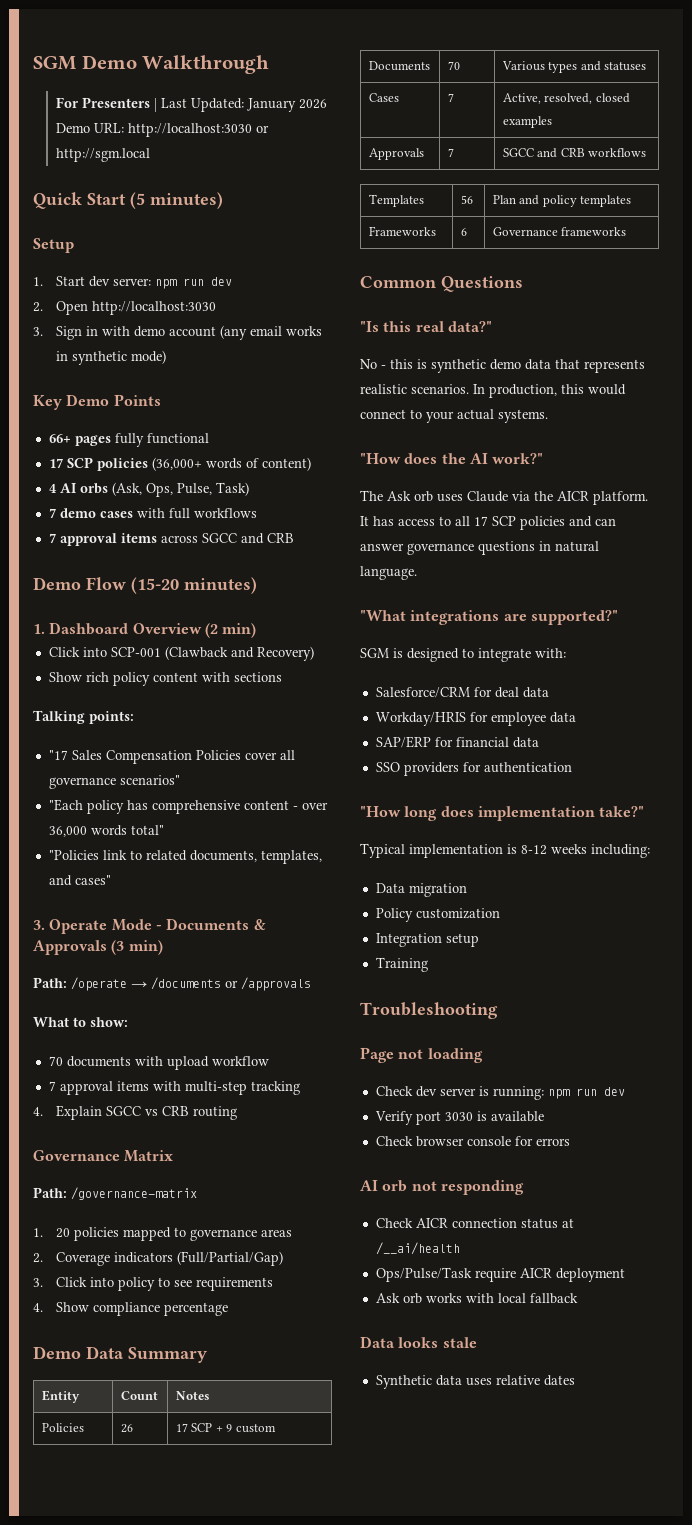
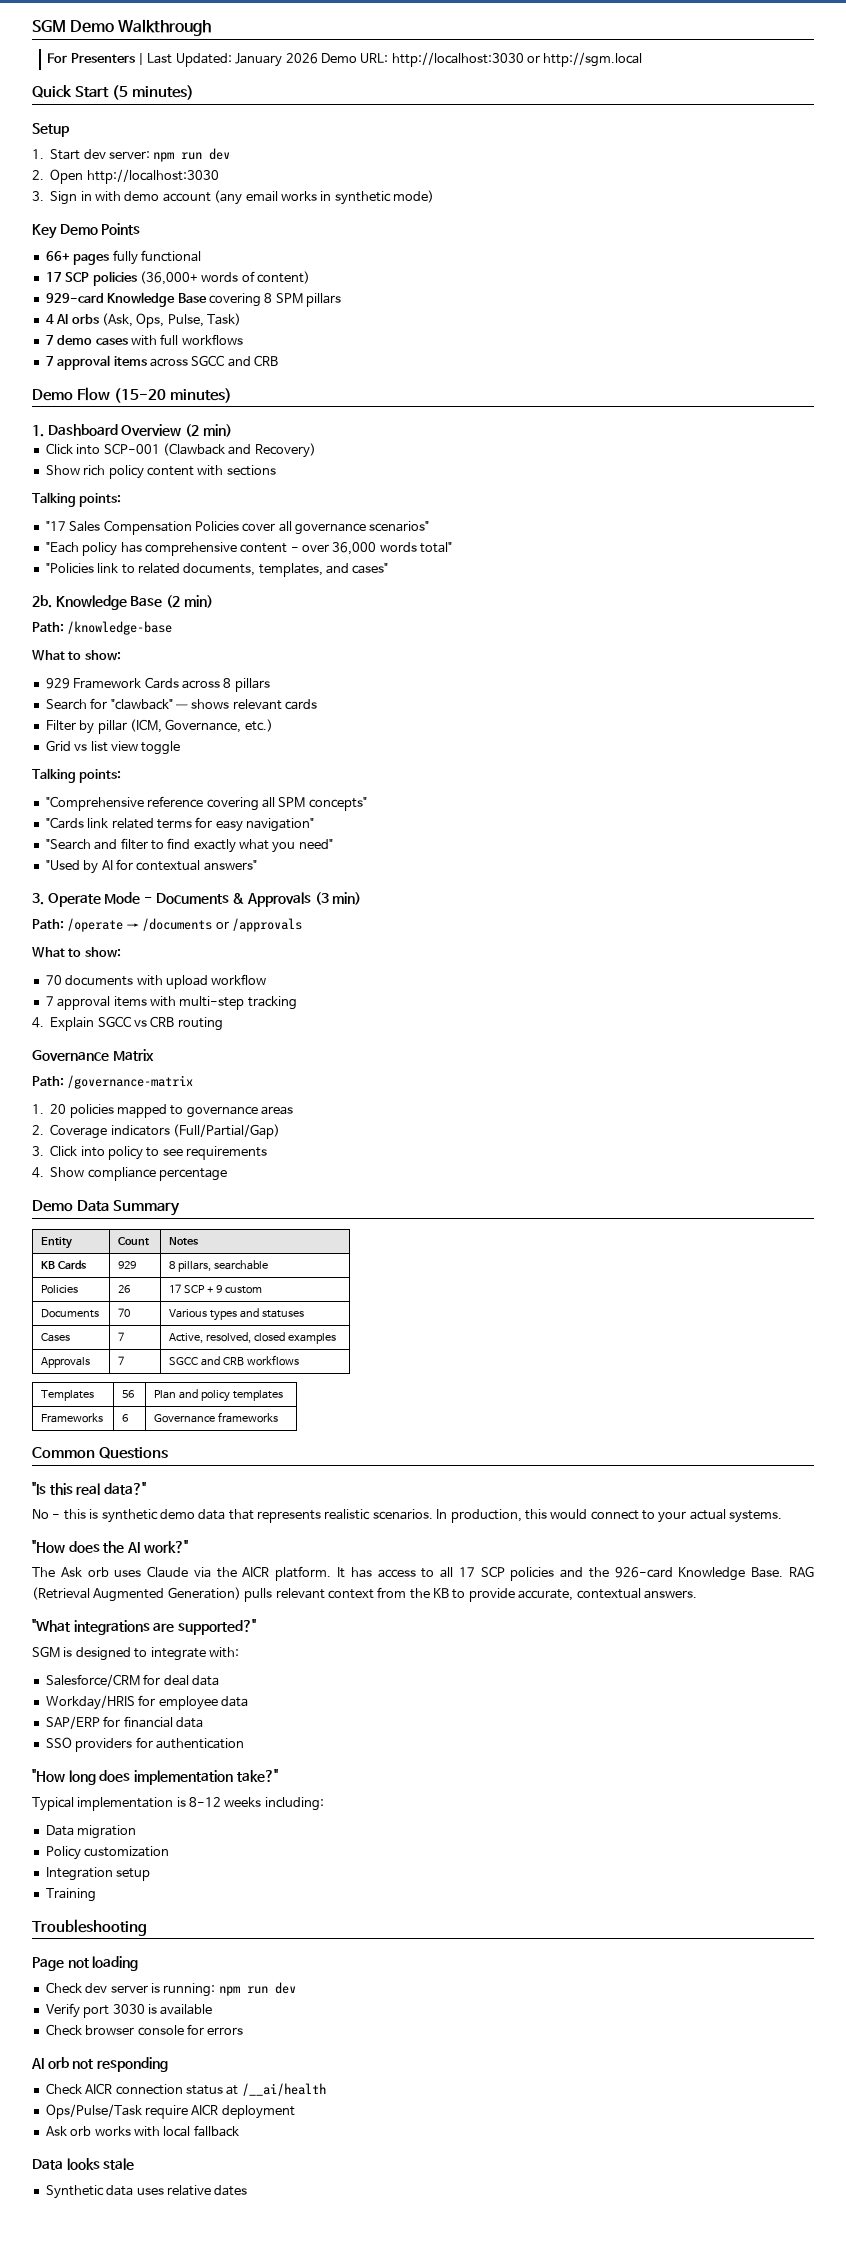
(311, 464) none -> [45,292,341,307] // 929-card Knowledge Base covering 8 SPM pillars
(111, 880) none -> [32,595,213,610] [32,621,173,635] [32,650,121,661] [45,677,270,692] [45,698,317,710] [45,719,273,734] [45,740,181,755] [32,768,122,783] [45,796,367,811] [45,817,314,832] [45,838,333,853] [45,859,257,874] // 2b. Knowledge Base (2 min) // Path: /knowledge-base // What to show: // 929 Framework Cards across 8 pillars // Search for "clawback" — shows relevant cards // Filter by pillar (ICM, Governance, etc.) // Grid vs list view toggle // Talking points: // "Comprehensive reference covering all SPM concepts" // "Cards link related terms for easy navigation" // "Search and filter to find exactly what you need" // "Used by AI for contextual answers"
(210, 1395) none -> [41,1260,88,1270] [118,1261,137,1269] [169,1260,269,1272] // KB Cards | 929 | 8 pillars, searchable
[595,518,616,526] [360,541,599,555] [360,566,417,580] can answer governance questions in natural language. -> [588,1566,814,1581] [32,1587,697,1602] the 926-card Knowledge Base. RAG (Retrieval Augmented Generation) pulls relevant context from the KB to provide accurate, contextual answers.

